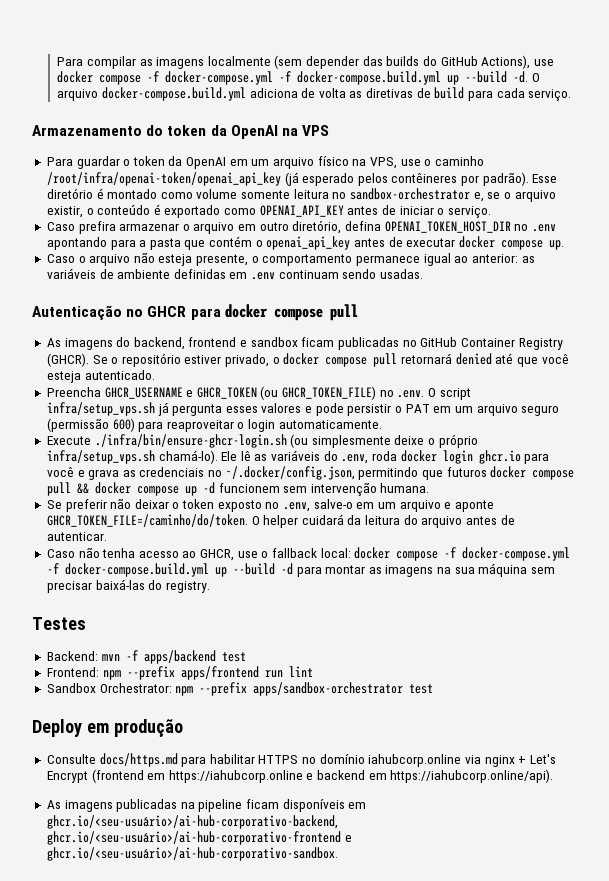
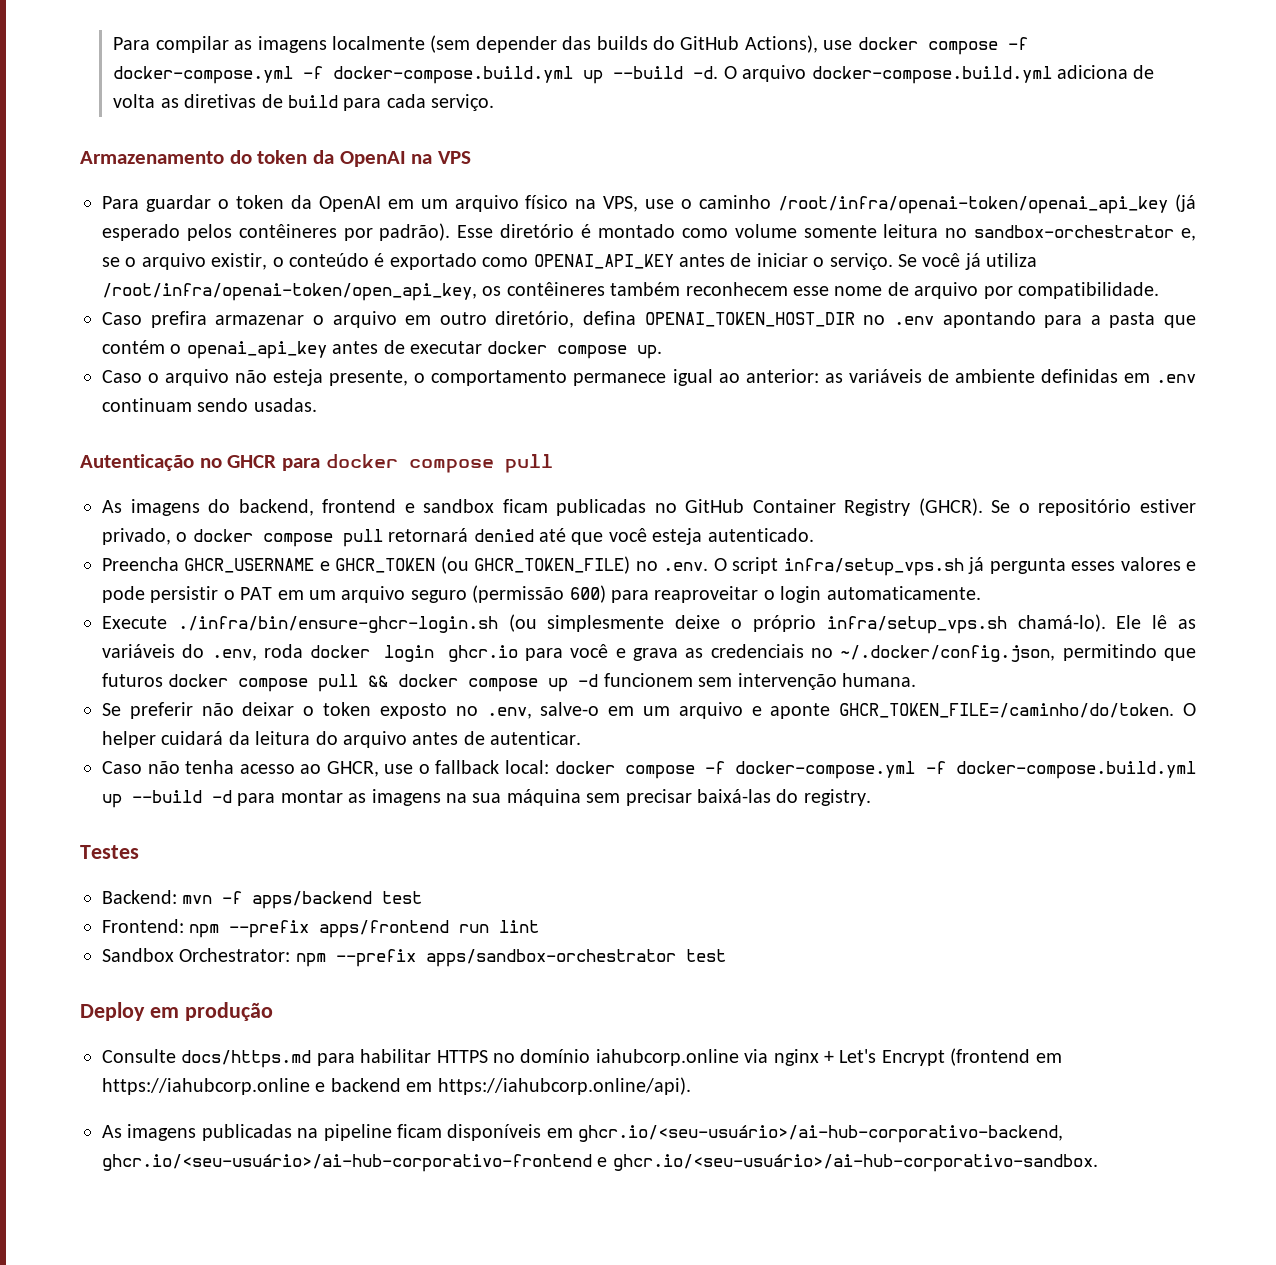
(491, 212) none -> [897,253,1038,270] [102,282,1159,301] Se você já utiliza /root/infra/openai-token/open_api_key, os contêineres também reconhecem esse nome de arquivo por compatibilidade.

